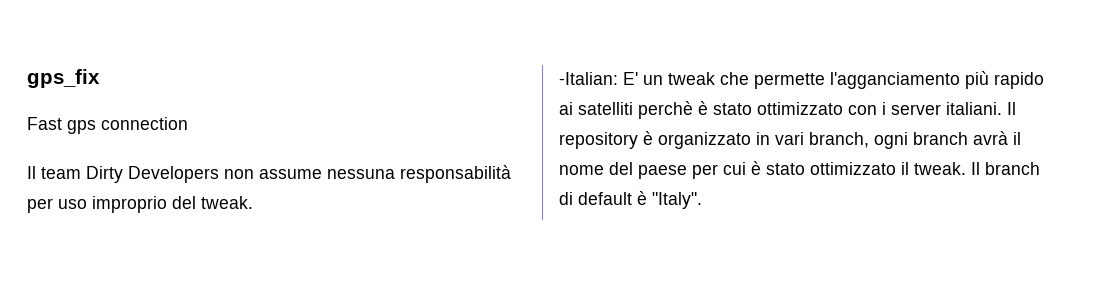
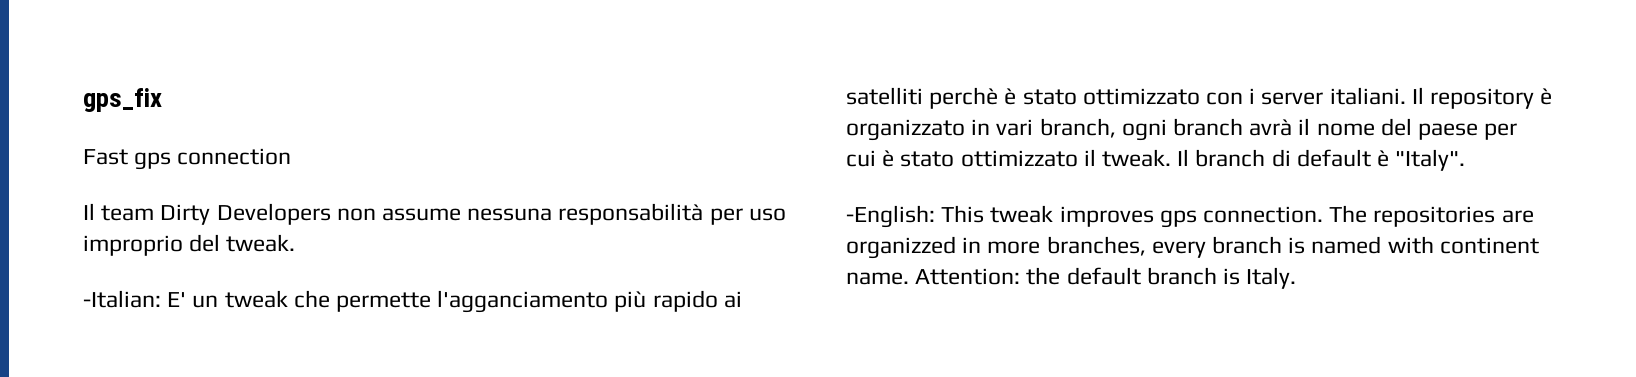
(702, 200) none -> [846,205,1534,228] [846,236,1539,259] [846,267,1297,289] // -English: This tweak improves gps connection. The repositories are organizzed in more branches, every branch is named with continent name. Attention: the default branch is Italy.

